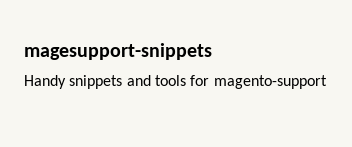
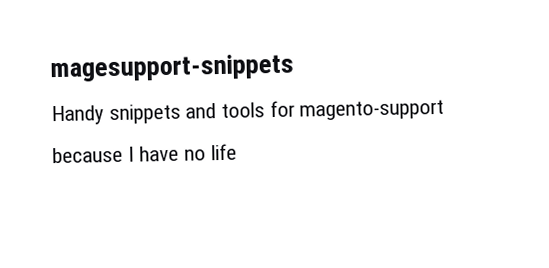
(327, 82) none -> [52,143,237,164] // because I have no life

